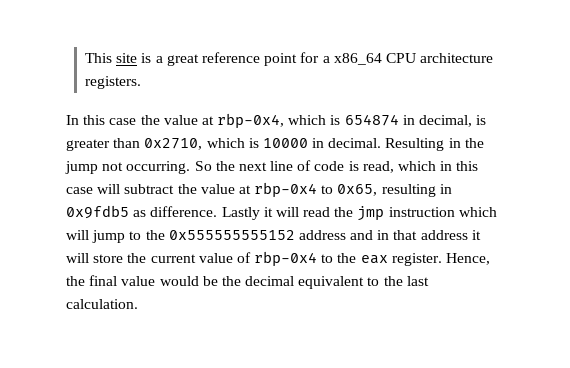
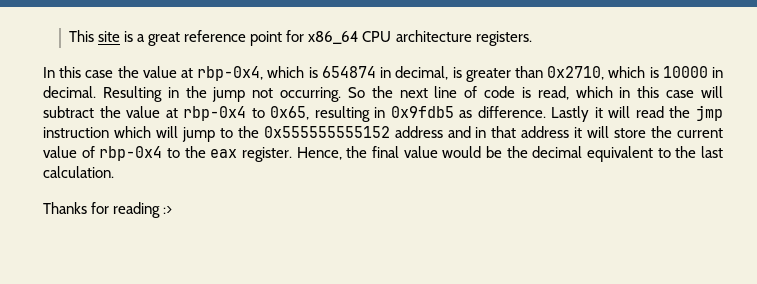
[322,56,330,63] a -> (305, 36) none
(138, 304) none -> [43,202,173,218] // Thanks for reading :>

